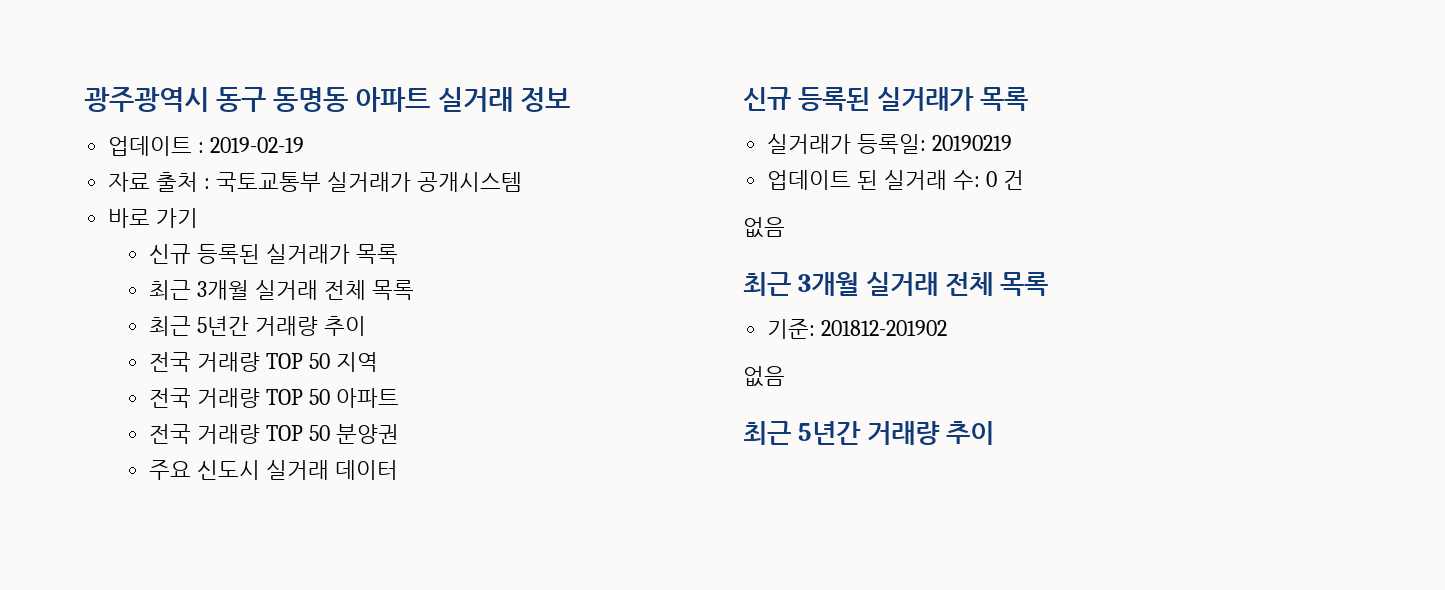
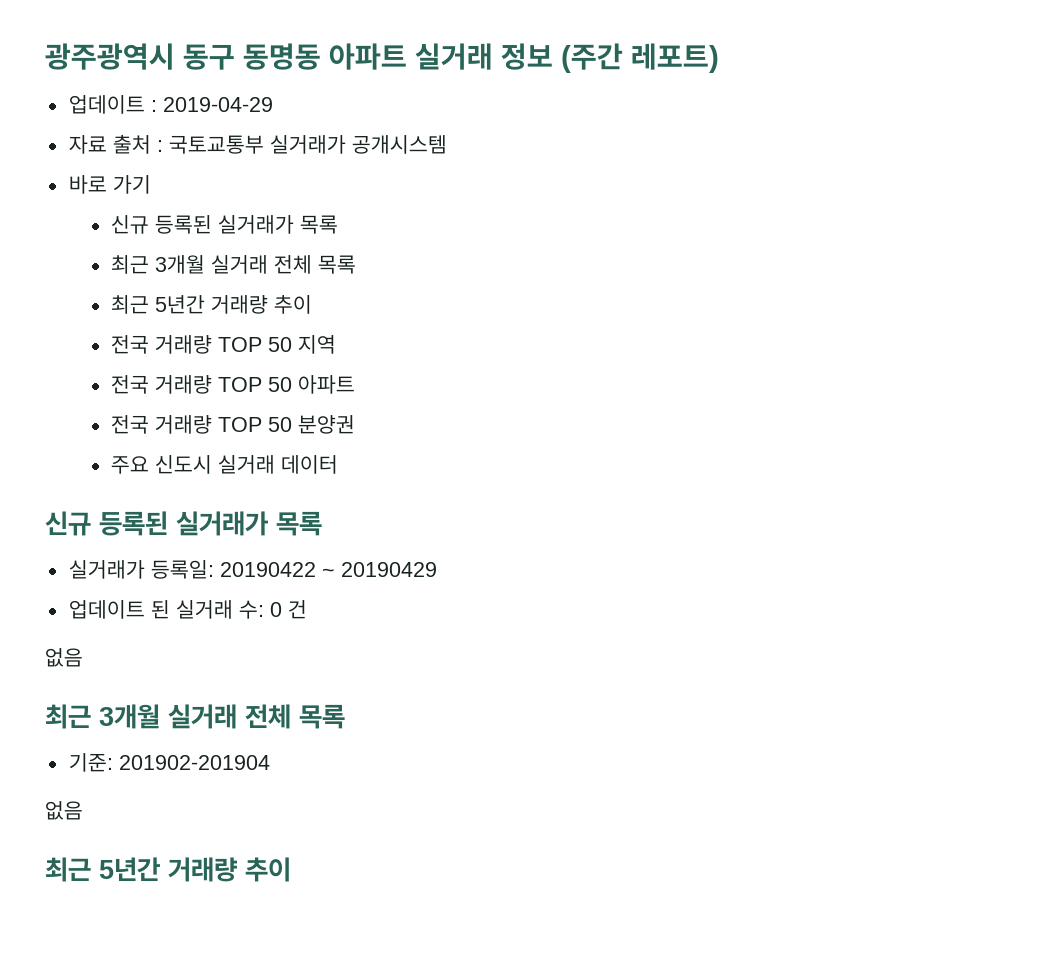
(570, 99) none -> [561,43,719,73] (주간 레포트)
[210,137,305,153] 2019-02-19 -> [162,97,273,112] 2019-04-29
[932,135,1013,151] 20190219 -> [219,562,437,577] 20190422 ~ 20190429
[821,320,948,336] 201812-201902 -> [118,755,270,770] 201902-201904

